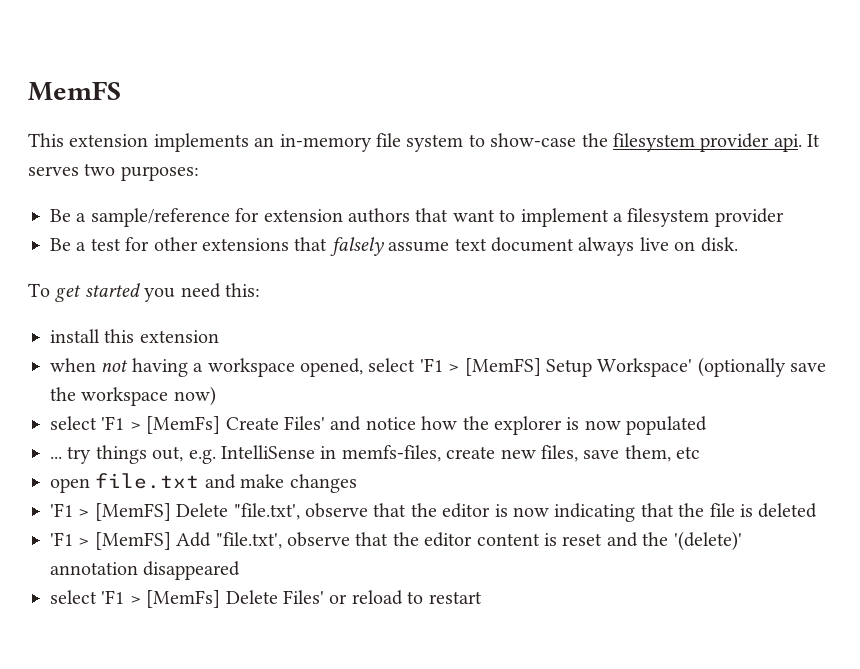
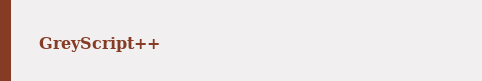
[28,81,121,101] [28,133,821,152] [28,163,199,181] [50,208,784,227] [50,237,738,256] [28,283,260,302] [50,329,219,343] [50,357,827,377] [50,386,216,406] [50,416,708,435] [50,445,701,464] [50,473,357,493] [50,503,818,522] [50,531,742,551] [50,561,241,580] [50,590,482,608] MemFS // This extension implements an in-memory file system to show-case the filesystem provider api. It serves two purposes: // Be a sample/reference for extension authors that want to implement a filesystem provider // Be a test for other extensions that falsely assume text document always live on disk. // To get started you need this: // install this extension // when not having a workspace opened, select 'F1 > [MemFS] Setup Workspace' (optionally save the workspace now) // select 'F1 > [MemFs] Create Files' and notice how the explorer is now populated // ... try things out, e.g. IntelliSense in memfs-files, create new files, save them, etc // open file.txt and make changes // 'F1 > [MemFS] Delete "file.txt', observe that the editor is now indicating that the file is deleted // 'F1 > [MemFS] Add "file.txt', observe that the editor content is reset and the '(delete)' annotation disappeared // select 'F1 > [MemFs] Delete Files' or reload to restart -> [39,37,160,52] GreyScript++

